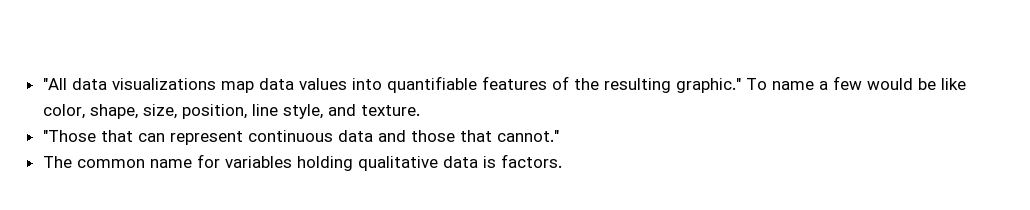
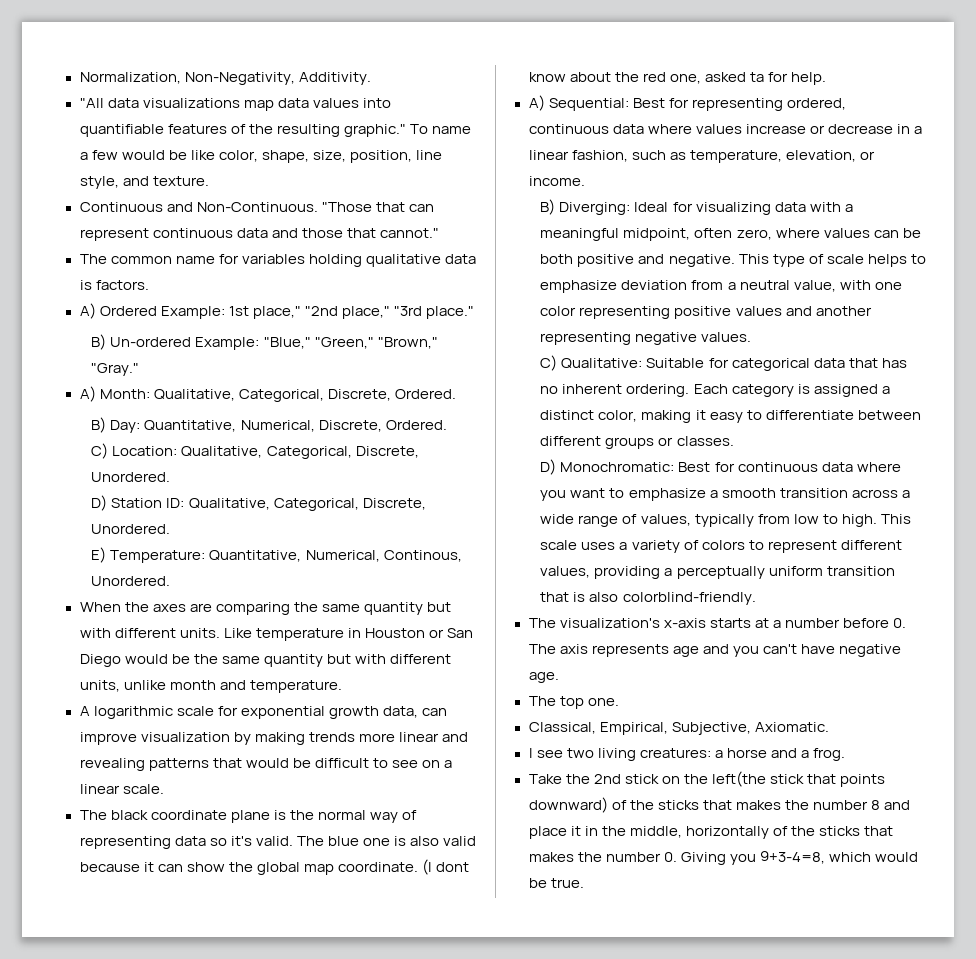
(42, 84) none -> [79,72,371,85] Normalization, Non-Negativity, Additivity. //
(420, 110) none -> [79,202,318,212] Continuous and Non-Continuous.
(562, 161) none -> [79,303,474,319] [91,334,438,350] [91,363,140,376] [79,386,456,402] [91,417,447,433] [91,443,419,459] [91,472,171,482] [91,495,426,511] [91,524,171,534] [91,547,462,563] [91,576,171,586] [79,602,451,615] [79,628,473,641] [79,654,451,667] [79,680,342,693] [79,706,447,719] [79,732,468,745] [79,758,452,771] [79,784,164,794] [79,810,417,823] [79,836,477,849] [79,859,469,875] [528,72,826,85] [528,95,846,111] [528,124,922,134] [528,150,875,163] [528,176,585,186] [540,199,853,215] [540,228,921,241] [540,254,926,267] [540,280,902,293] [540,306,872,319] [540,332,752,345] [540,355,907,371] [540,384,890,397] [540,410,921,423] [540,436,734,449] [540,459,901,475] [540,488,910,501] [540,514,911,527] [540,540,902,553] [540,566,895,579] [540,592,756,605] [528,618,906,628] [528,644,901,657] [528,672,559,683] [528,696,619,709] [528,722,829,735] [528,748,845,761] [528,771,885,787] [528,797,910,813] [528,826,893,839] [528,851,918,865] [528,878,584,888] // A) Ordered Example: 1st place," "2nd place," "3rd place." // B) Un-ordered Example: "Blue," "Green," "Brown," "Gray." // A) Month: Qualitative, Categorical, Discrete, Ordered. // B) Day: Quantitative, Numerical, Discrete, Ordered. // C) Location: Qualitative, Categorical, Discrete, Unordered. // D) Station ID: Qualitative, Categorical, Discrete, Unordered. // E) Temperature: Quantitative, Numerical, Continous, Unordered. // When the axes are comparing the same quantity but with different units. Like temperature in Houston or San Diego would be the same quantity but with different units, unlike month and temperature. // A logarithmic scale for exponential growth data, can improve visualization by making trends more linear and revealing patterns that would be difficult to see on a linear scale. // The black coordinate plane is the normal way of representing data so it's valid. The blue one is also valid because it can show the global map coordinate. (I dont know about the red one, asked ta for help. // A) Sequential: Best for representing ordered, continuous data where values increase or decrease in a linear fashion, such as temperature, elevation, or income. // B) Diverging: Ideal for visualizing data with a meaningful midpoint, often zero, where values can be both positive and negative. This type of scale helps to emphasize deviation from a neutral value, with one color representing positive values and another representing negative values. // C) Qualitative: Suitable for categorical data that has no inherent ordering. Each category is assigned a distinct color, making it easy to differentiate between different groups or classes. // D) Monochromatic: Best for continuous data where you want to emphasize a smooth transition across a wide range of values, typically from low to high. This scale uses a variety of colors to represent different values, providing a perceptually uniform transition that is also colorblind-friendly. // The visualization's x-axis starts at a number before 0. The axis represents age and you can't have negative age. // The top one. // Classical, Empirical, Subjective, Axiomatic. // I see two living creatures: a horse and a frog. // Take the 2nd stick on the left(the stick that points downward) of the sticks that makes the number 8 and place it in the middle, horizontally of the sticks that makes the number 0. Giving you 9+3-4=8, which would be true.

